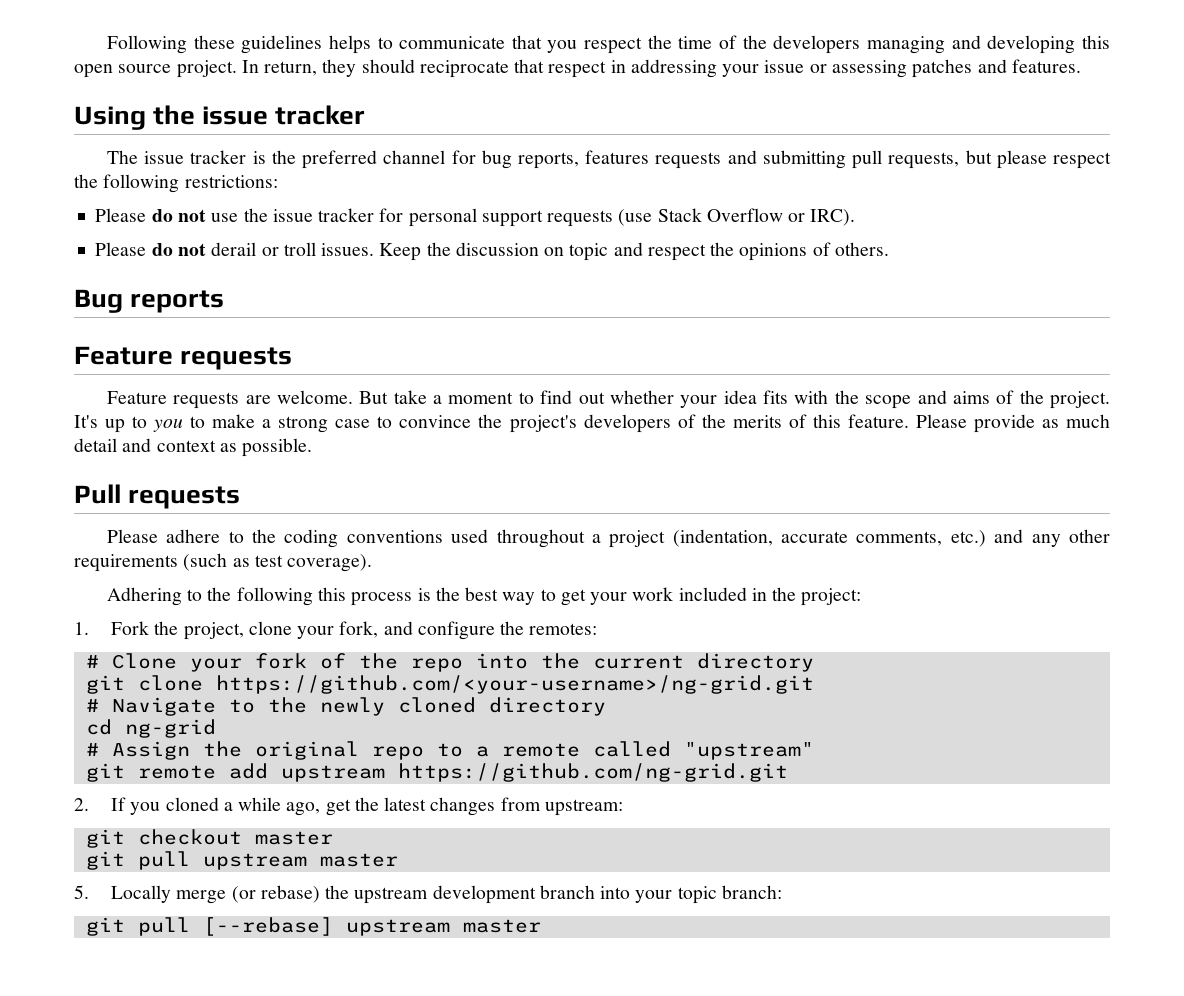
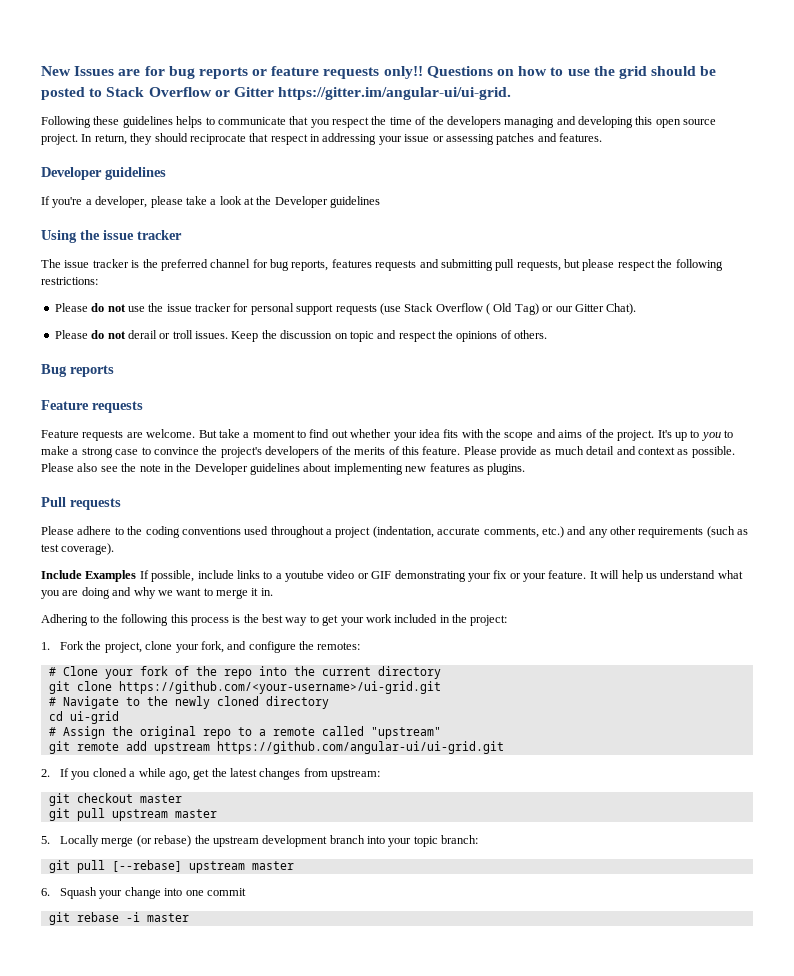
(106, 44) none -> [41,66,717,79] [41,87,512,100] New Issues are for bug reports or feature requests only!! Questions on how to use the grid should be posted to Stack Overflow or Gitter https://gitter.im/angular-ui/ui-grid. //
(1081, 66) none -> [41,167,166,180] [41,196,381,208] // Developer guidelines // If you're a developer, please take a look at the Developer guidelines
[788,209,856,226] or IRC). -> [486,303,637,315] ( Old Tag) or our Gitter Chat).
(313, 447) none -> [41,463,526,475] Please also see the note in the Developer guidelines about implementing new features as plugins.
(373, 563) none -> [41,570,743,582] [41,587,273,599] // Include Examples If possible, include links to a youtube video or GIF demonstrating your fix or your feature. It will help us understand what you are doing and why we want to merge it in.
[215,675,814,694] https://github.com/<your-username>/ng-grid.git -> [118,681,441,694] https://github.com/<your-username>/ui-grid.git
[124,719,216,738] ng-grid -> [69,711,119,724] ui-grid
[397,763,788,782] https://github.com/ng-grid.git -> [216,741,504,754] https://github.com/angular-ui/ui-grid.git
(541, 926) none -> [41,887,246,899] [48,912,189,925] // 6. Squash your change into one commit // git rebase -i master

